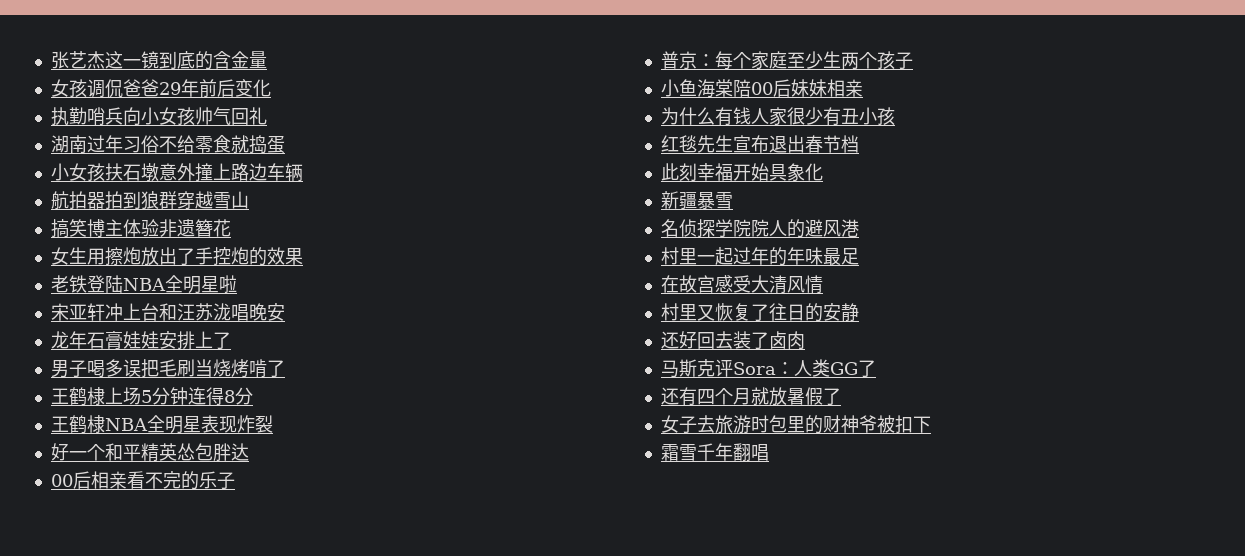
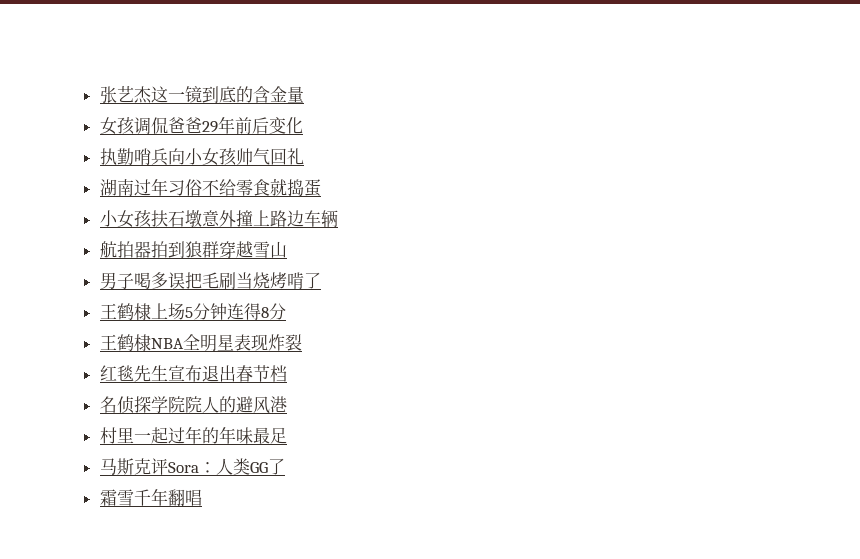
[50,219,231,238] [50,247,303,266] [50,275,237,294] [50,303,285,321] [50,331,231,350] // 搞笑博主体验非遗簪花 // 女生用擦炮放出了手控炮的效果 // 老铁登陆NBA全明星啦 // 宋亚轩冲上台和汪苏泷唱晚安 // 龙年石膏娃娃安排上了 -> (287, 249) none
[50,443,249,462] [50,471,235,490] [660,51,913,70] [660,79,863,98] [660,107,895,126] // 好一个和平精英怂包胖达 // 00后相亲看不完的乐子 // 普京：每个家庭至少生两个孩子 // 小鱼海棠陪00后妹妹相亲 // 为什么有钱人家很少有丑小孩 -> (302, 342) none
[660,163,823,182] [660,191,733,210] // 此刻幸福开始具象化 // 新疆暴雪 -> (287, 373) none
[660,275,823,294] [660,303,859,322] [660,331,805,349] // 在故宫感受大清风情 // 村里又恢复了往日的安静 // 还好回去装了卤肉 -> (287, 435) none
[660,387,841,406] [660,415,931,434] // 还有四个月就放暑假了 // 女子去旅游时包里的财神爷被扣下 -> (285, 466) none

